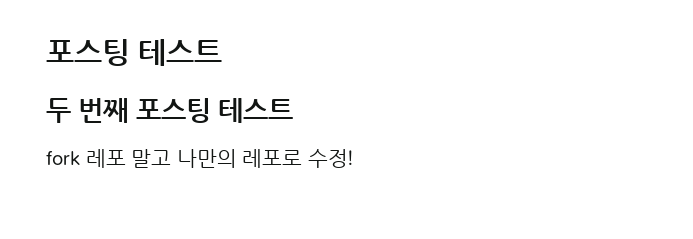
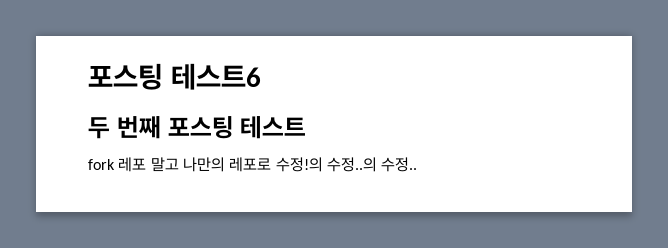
[46,39,223,66] 포스팅 테스트 -> [88,63,261,90] 포스팅 테스트6
[307,149,353,168] 수정! -> [275,157,418,172] 수정!의 수정..의 수정..

